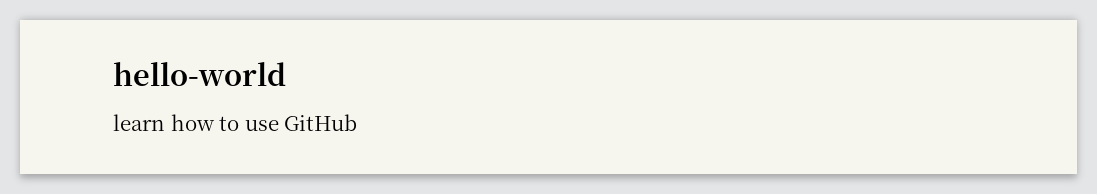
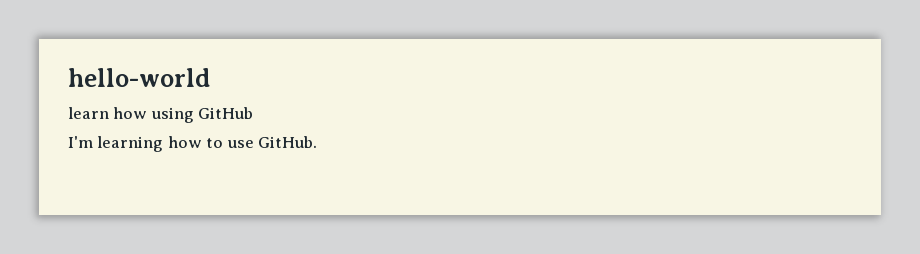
(215, 122) none -> [150,107,254,123] [68,136,202,152] using GitHub // I'm learning how
[284,114,358,131] GitHub -> [258,136,318,148] GitHub.

